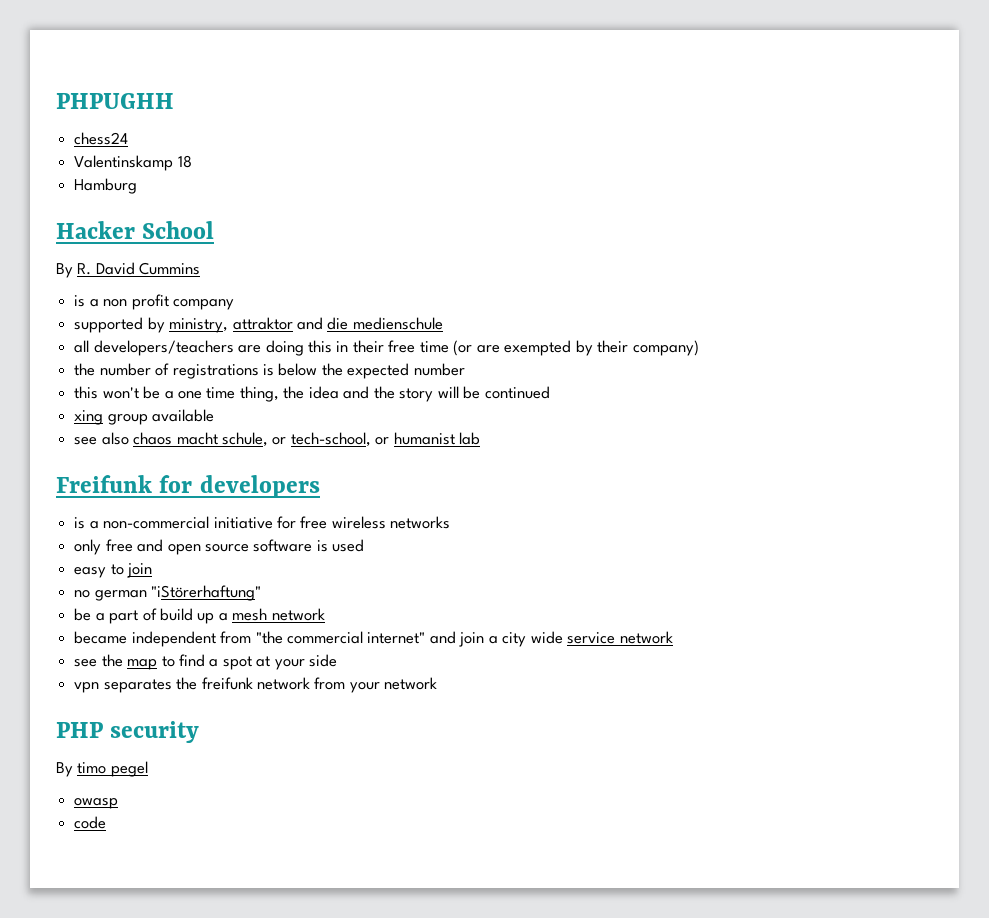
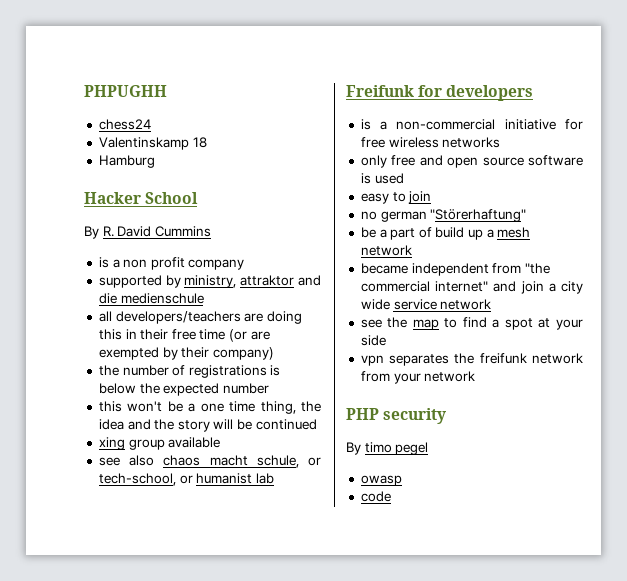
[151,585,262,601] "iStörerhaftung" -> [430,209,527,222] "Störerhaftung"

